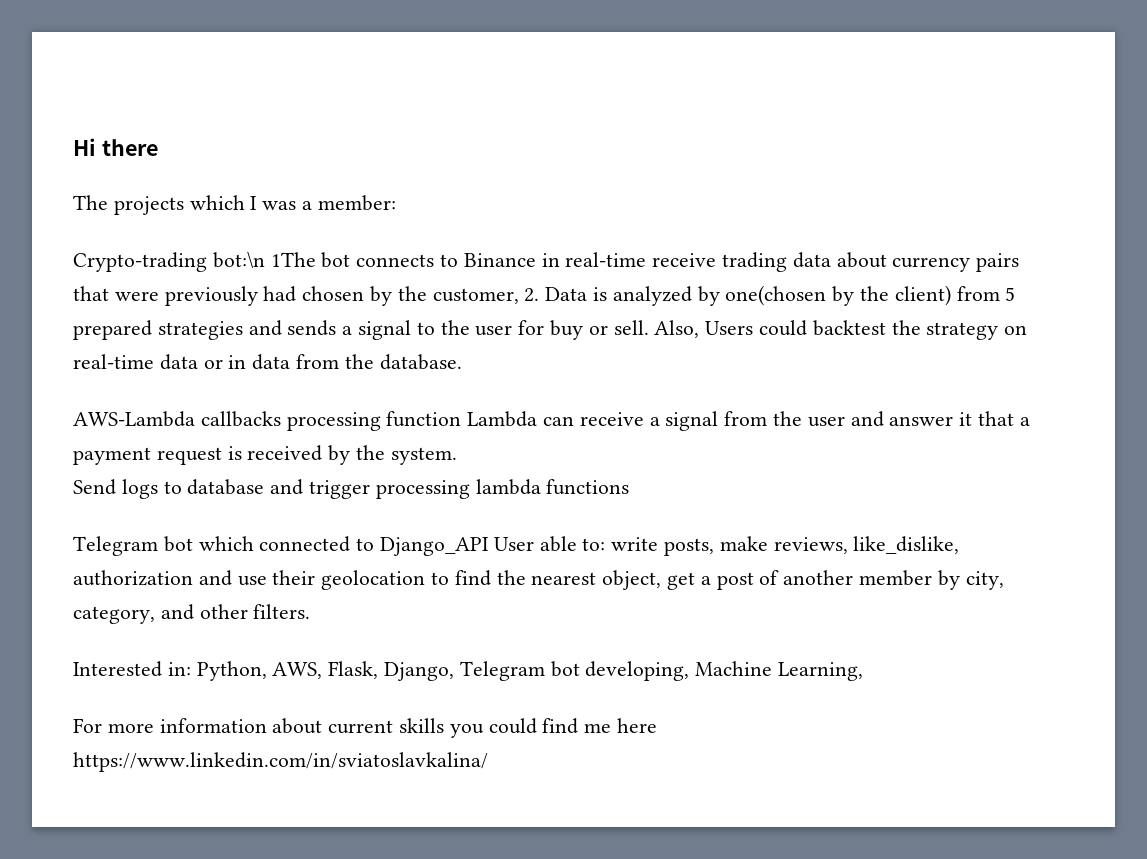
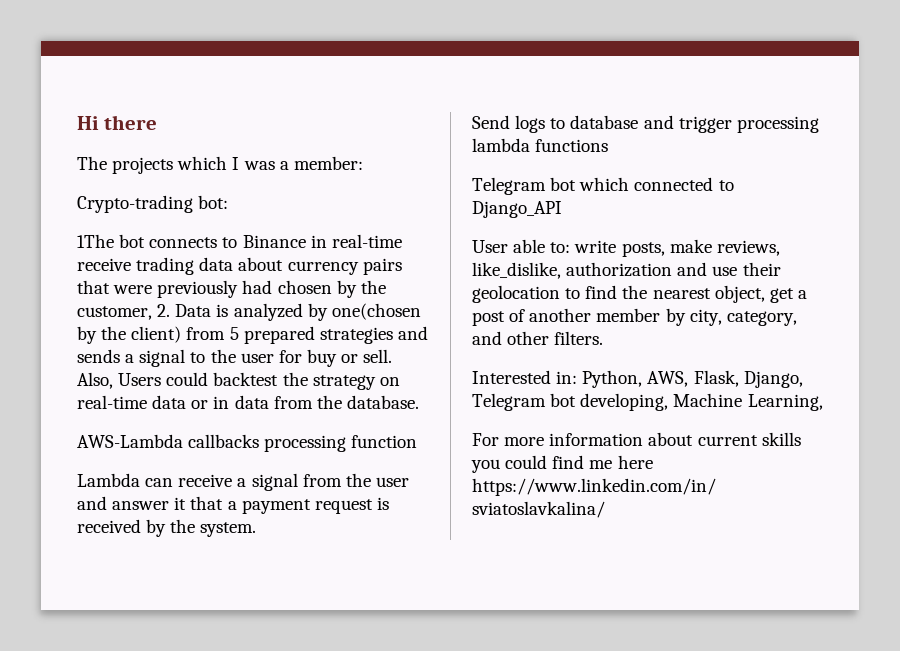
[212,251,265,268] bot:\n -> [198,195,229,209] bot: //
(462, 419) none -> (418, 441) //
(490, 546) none -> (562, 209) //

